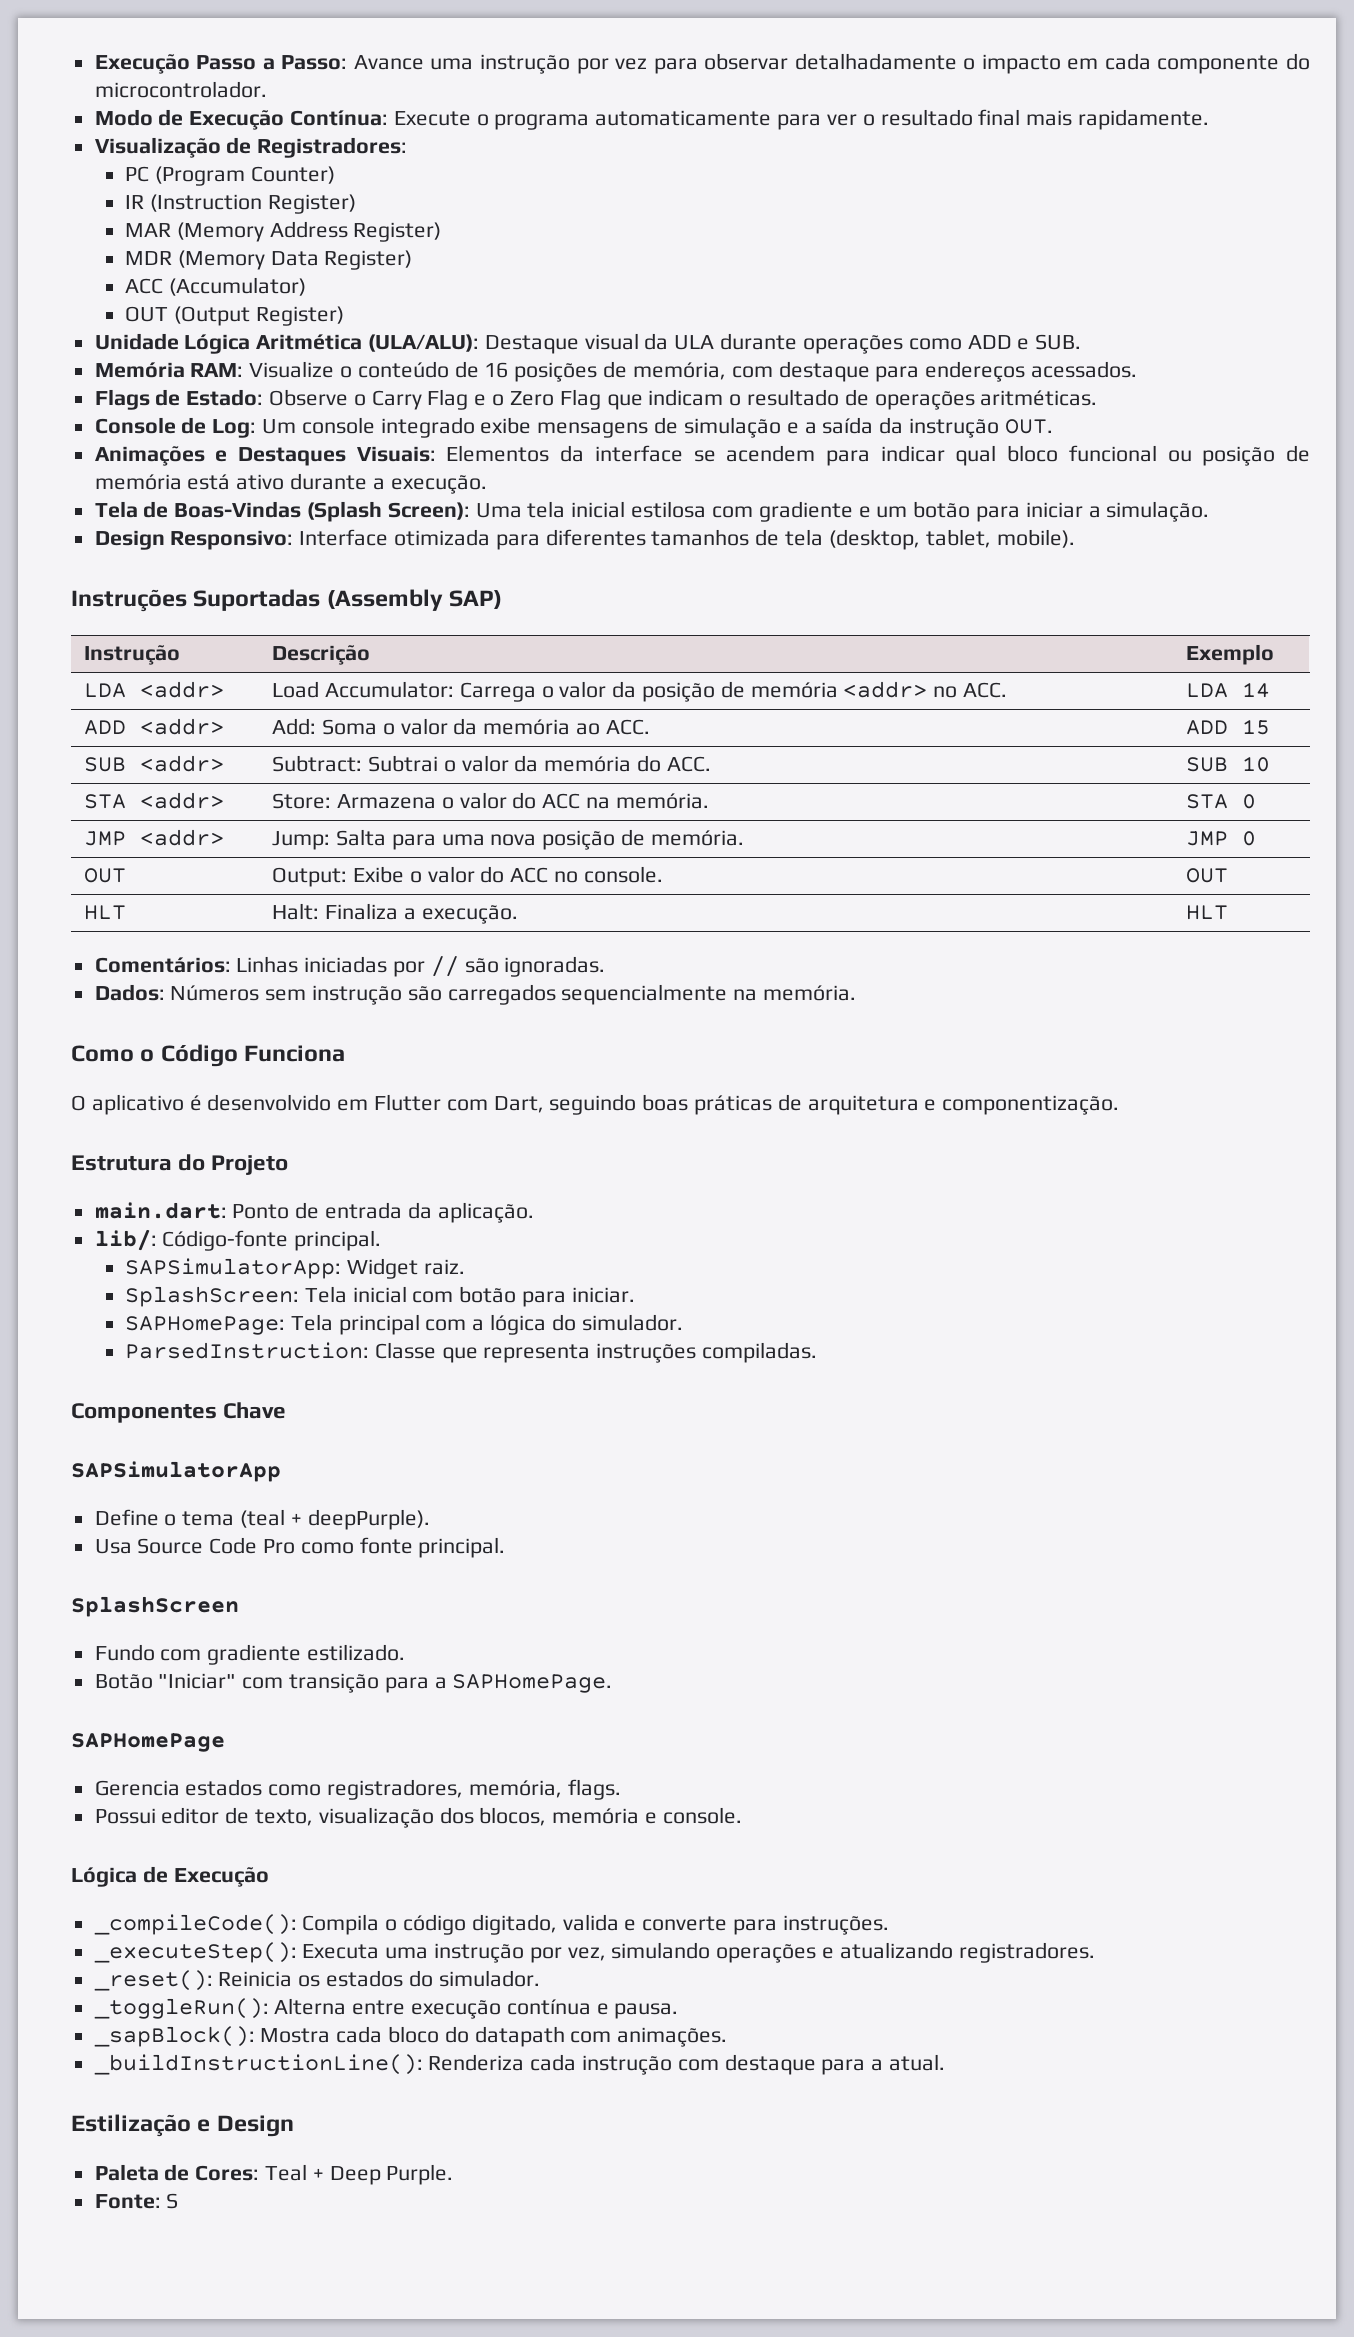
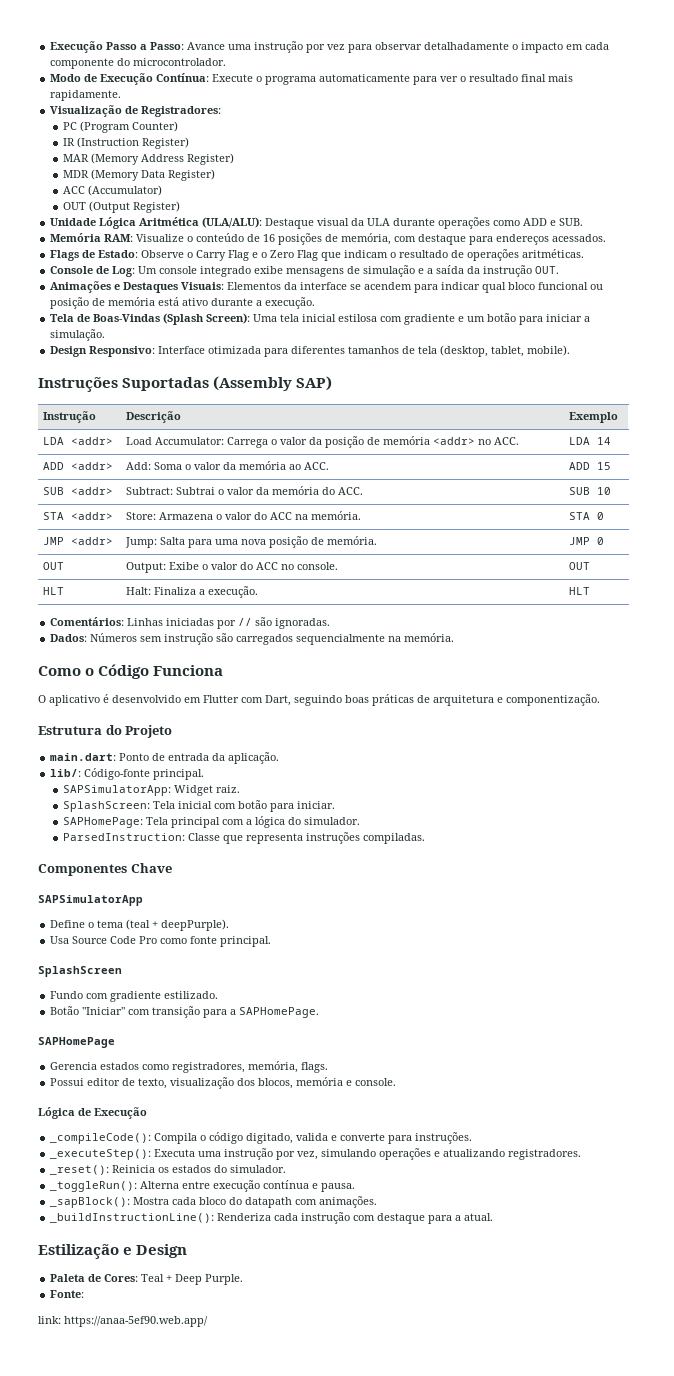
[166,2193,179,2209] S -> [38,1316,208,1327] // link: https://anaa-5ef90.web.app/

